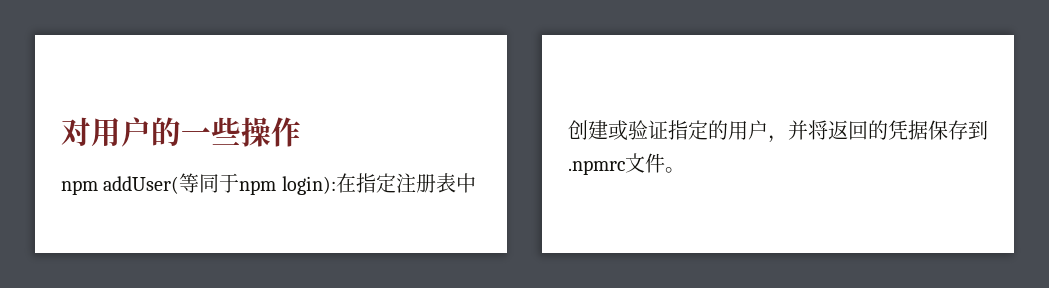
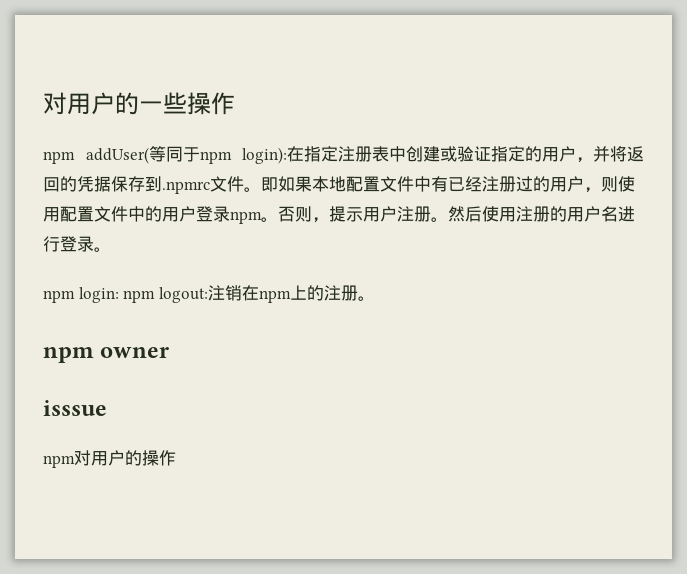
(685, 170) none -> [261,176,635,193] [43,206,635,224] [43,236,111,252] [43,285,375,303] [43,347,170,363] [43,400,107,416] [43,450,176,468] 即如果本地配置文件中有已经注册过的用户，则使用配置文件中的用户登录npm。否则，提示用户注册。然后使用注册的用户名进行登录。 // npm login: npm logout:注销在npm上的注册。 // npm owner // isssue // npm对用户的操作

